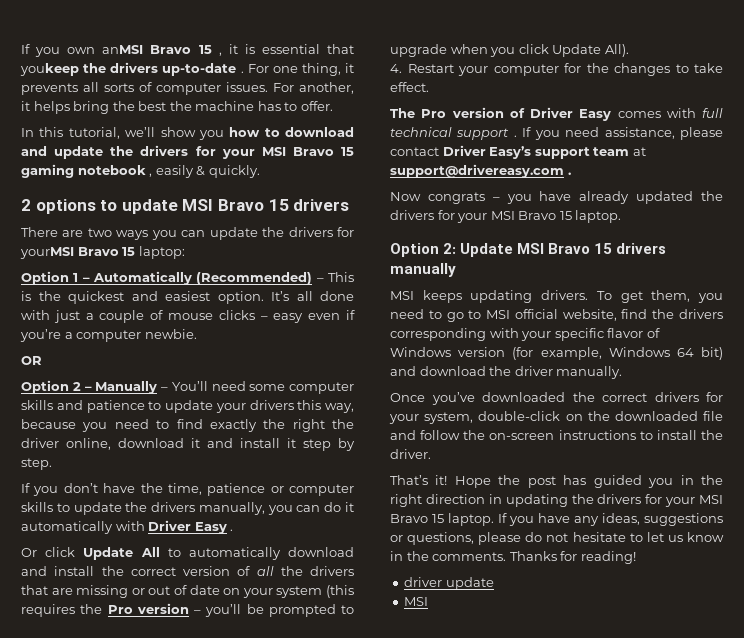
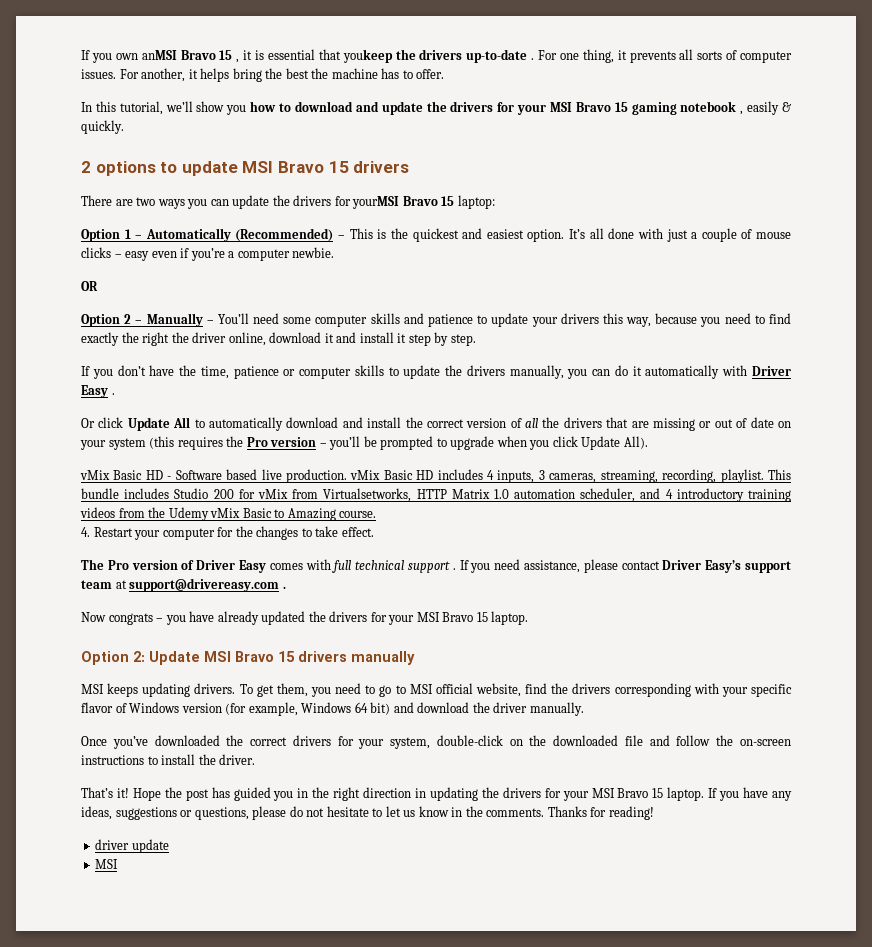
(629, 50) none -> [80,469,792,483] [81,488,791,502] [80,507,377,521] // vMix Basic HD - Software based live production. vMix Basic HD includes 4 inputs, 3 cameras, streaming, recording, playlist. This bundle includes Studio 200 for vMix from Virtualsetworks, HTTP Matrix 1.0 automation scheduler, and 4 introductory training videos from the Udemy vMix Basic to Amazing course.

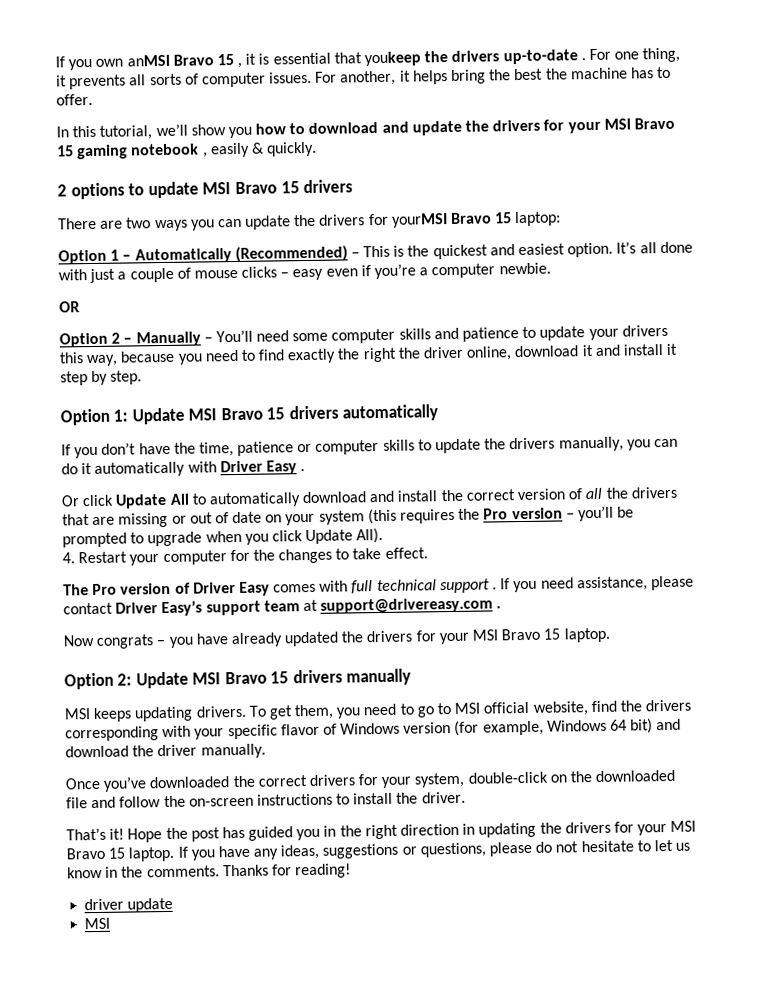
(476, 340) none -> [60,404,439,426] // Option 1: Update MSI Bravo 15 drivers automatically
[80,469,792,483] [81,488,791,502] [80,507,377,521] // vMix Basic HD - Software based live production. vMix Basic HD includes 4 inputs, 3 cameras, streaming, recording, playlist. This bundle includes Studio 200 for vMix from Virtualsetworks, HTTP Matrix 1.0 automation scheduler, and 4 introductory training videos from the Udemy vMix Basic to Amazing course. -> (384, 535) none

